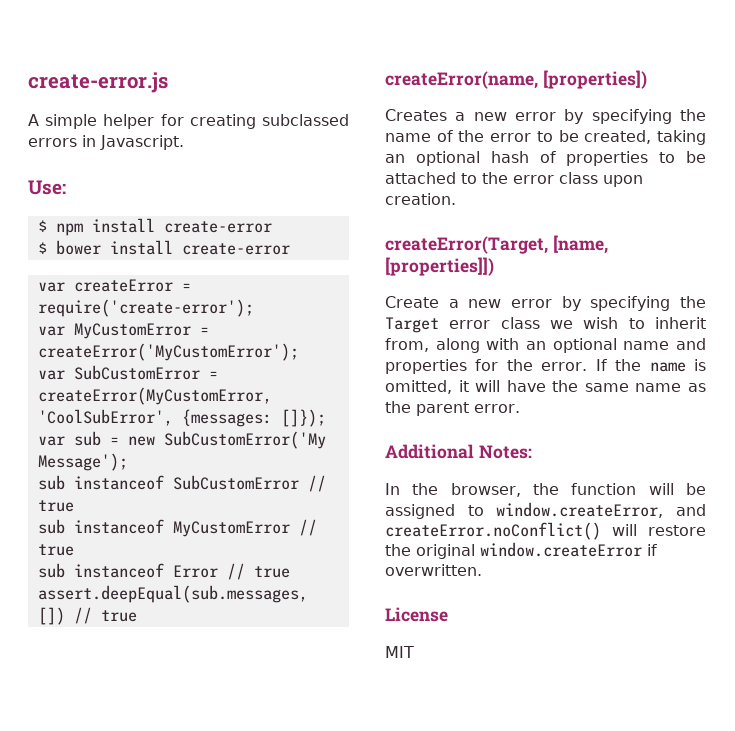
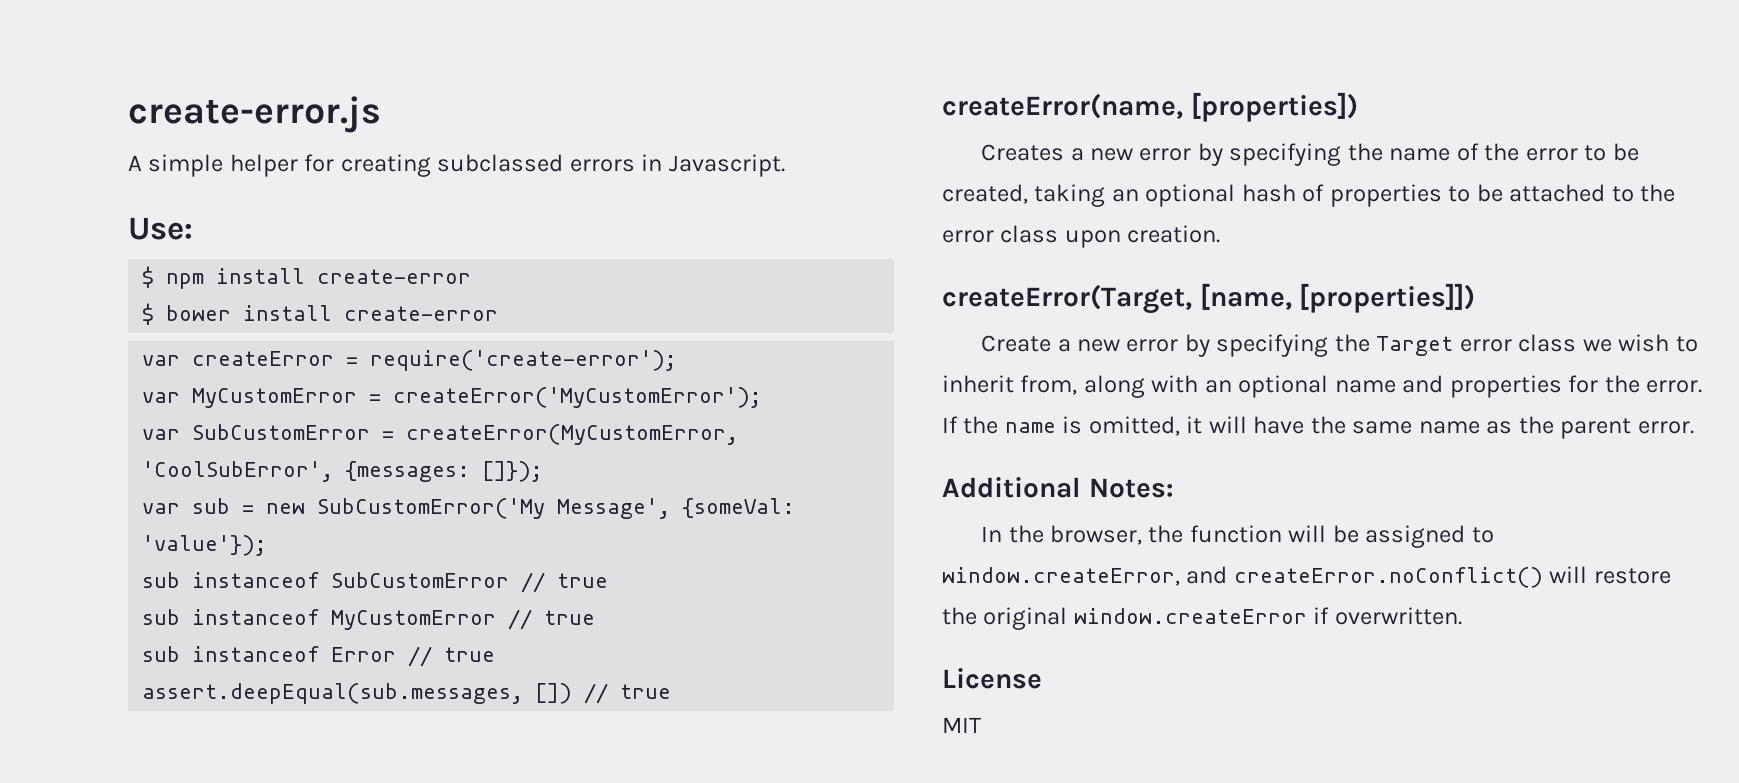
[37,453,128,471] Message'); -> [557,498,796,519] [142,535,268,556] Message', {someVal: 'value'});

